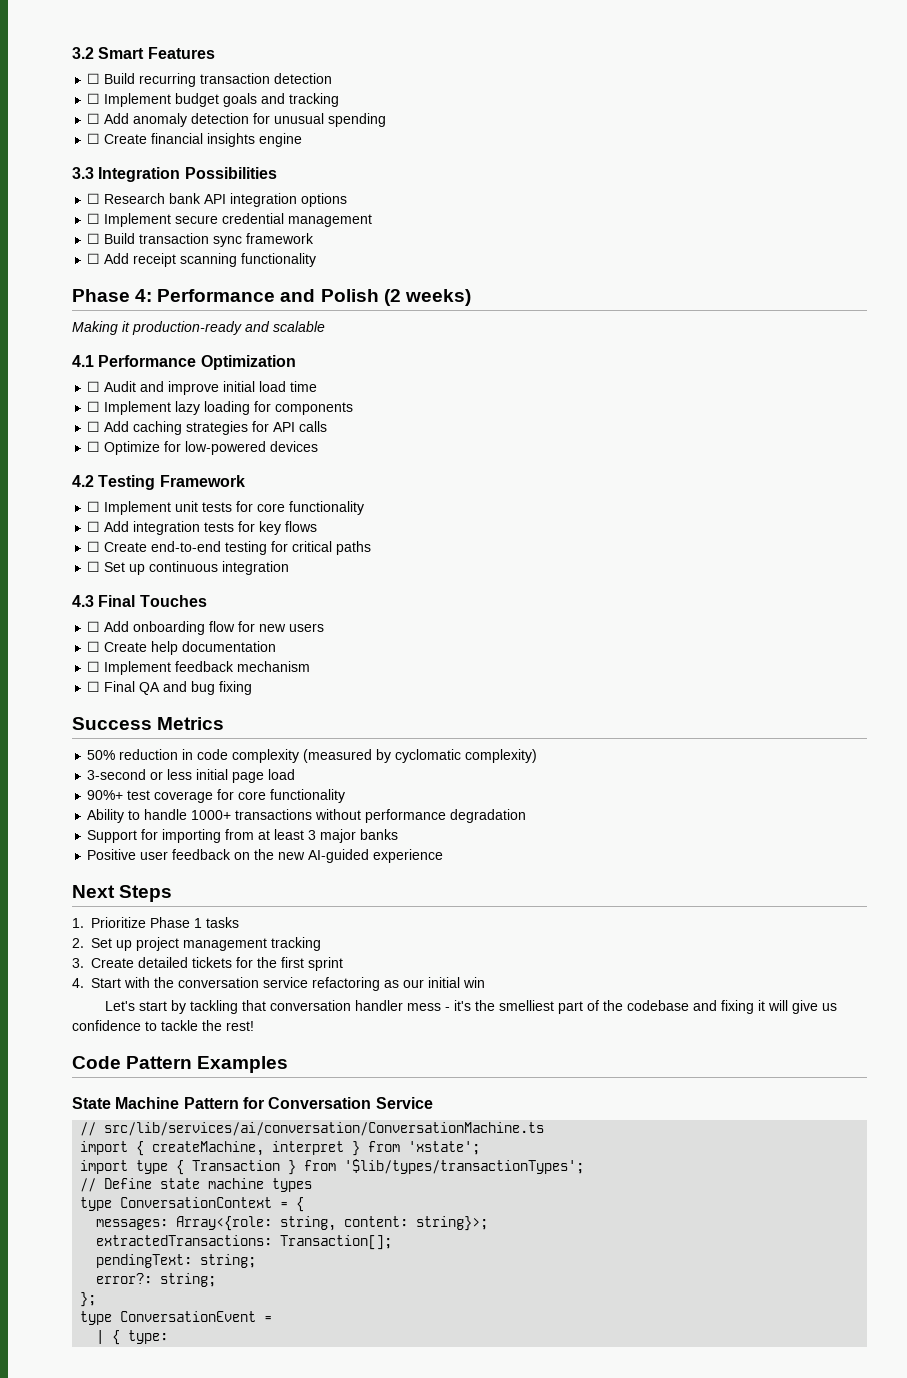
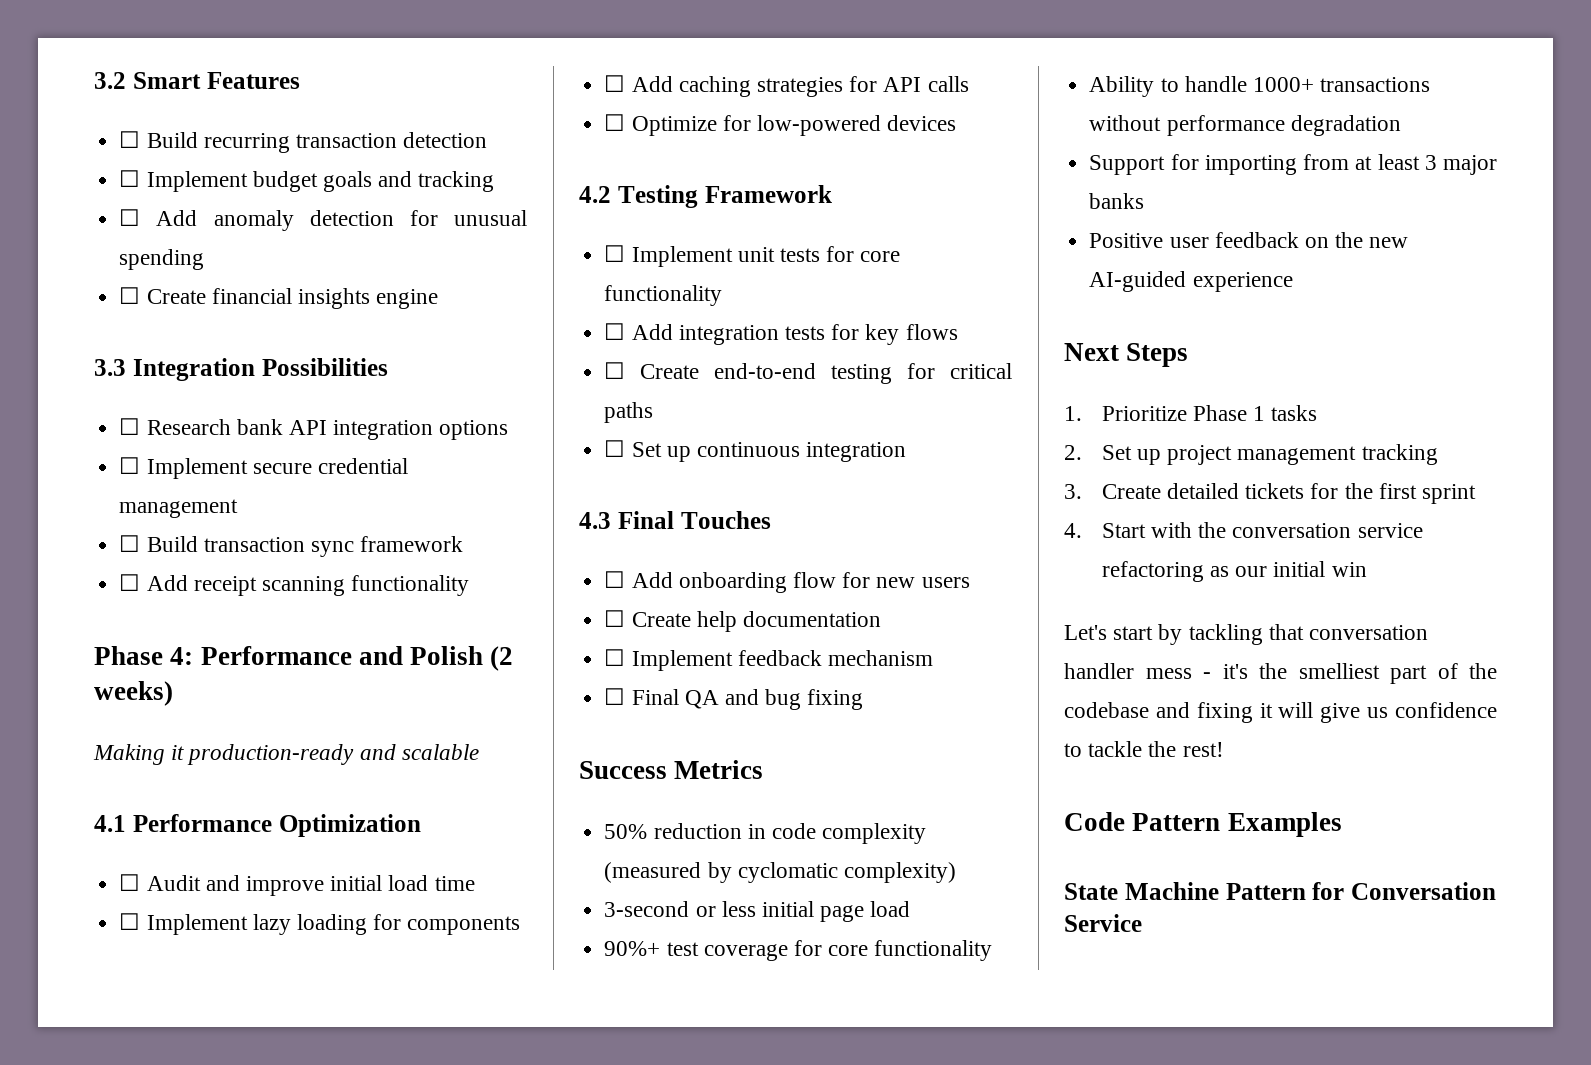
[80,1122,545,1136] [80,1141,481,1156] [80,1159,585,1175] [80,1178,313,1192] [80,1197,305,1212] [96,1216,489,1231] [96,1235,393,1250] [96,1254,257,1268] [96,1273,217,1287] [80,1292,97,1307] [80,1311,273,1325] [96,1330,169,1345] // // src/lib/services/ai/conversation/ConversationMachine.ts // import { createMachine, interpret } from 'xstate'; // import type { Transaction } from '$lib/types/transactionTypes'; // // Define state machine types // type ConversationContext = { // messages: Array<{role: string, content: string}>; // extractedTransactions: Transaction[]; // pendingText: string; // error?: string; // }; // type ConversationEvent = // | { type: -> (1142, 923) none

